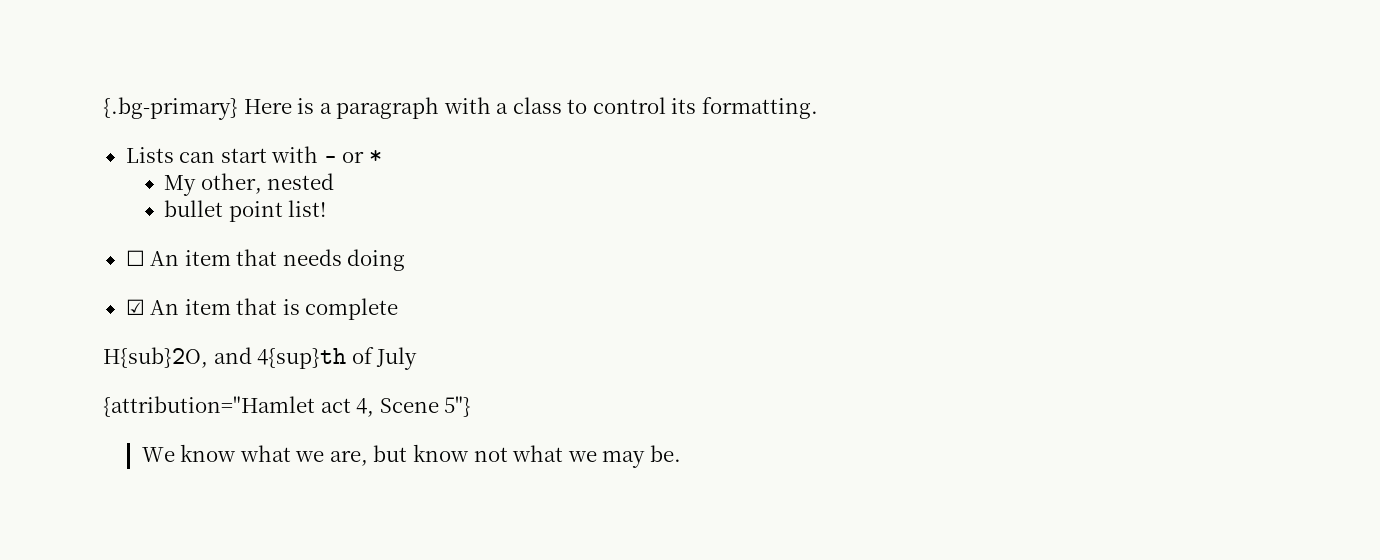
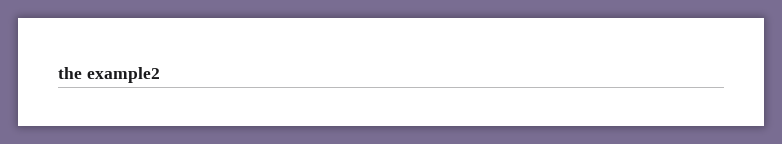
[103,97,818,120] [125,146,382,163] [164,173,335,196] [164,200,327,222] [125,249,406,271] [125,298,399,320] [103,347,418,370] [103,396,472,417] [141,444,681,468] {.bg-primary} Here is a paragraph with a class to control its formatting. // Lists can start with - or * // My other, nested // bullet point list! // ☐ An item that needs doing // ☑ An item that is complete // H{sub}2O, and 4{sup}th of July // {attribution="Hamlet act 4, Scene 5"} // We know what we are, but know not what we may be. -> [58,67,160,83] the example2

